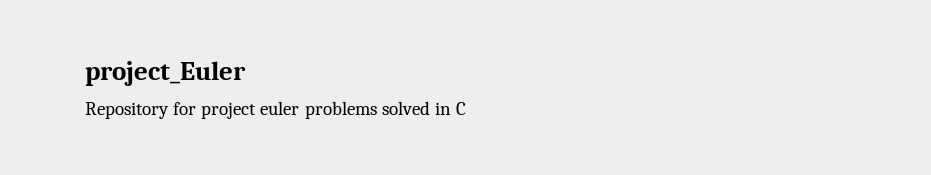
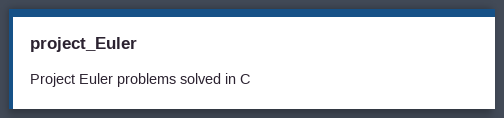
[85,101,300,119] Repository for project euler -> [30,73,113,87] Project Euler

